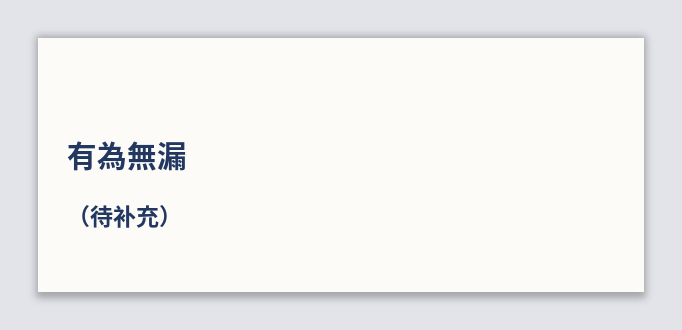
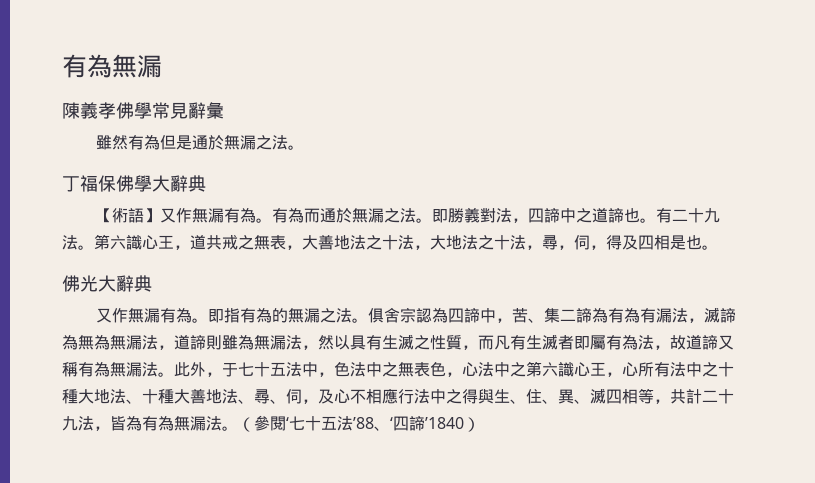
[67,205,159,228] （待补充 -> [62,102,224,119] [95,135,304,150] [62,175,206,192] [95,207,720,223] [62,234,718,250] [62,275,152,292] [95,307,736,323] [62,334,734,350] [62,361,734,377] [62,388,734,404] [62,415,464,432] 陳義孝佛學常見辭彙 // 雖然有為但是通於無漏之法。 // 丁福保佛學大辭典 // 【術語】又作無漏有為。有為而通於無漏之法。即勝義對法，四諦中之道諦也。有二十九法。第六識心王，道共戒之無表，大善地法之十法，大地法之十法，尋，伺，得及四相是也。 // 佛光大辭典 // 又作無漏有為。即指有為的無漏之法。俱舍宗認為四諦中，苦、集二諦為有為有漏法，滅諦為無為無漏法，道諦則雖為無漏法，然以具有生滅之性質，而凡有生滅者即屬有為法，故道諦又稱有為無漏法。此外，于七十五法中，色法中之無表色，心法中之第六識心王，心所有法中之十種大地法、十種大善地法、尋、伺，及心不相應行法中之得與生、住、異、滅四相等，共計二十九法，皆為有為無漏法。（參閱‘七十五法’88、‘四諦’1840

